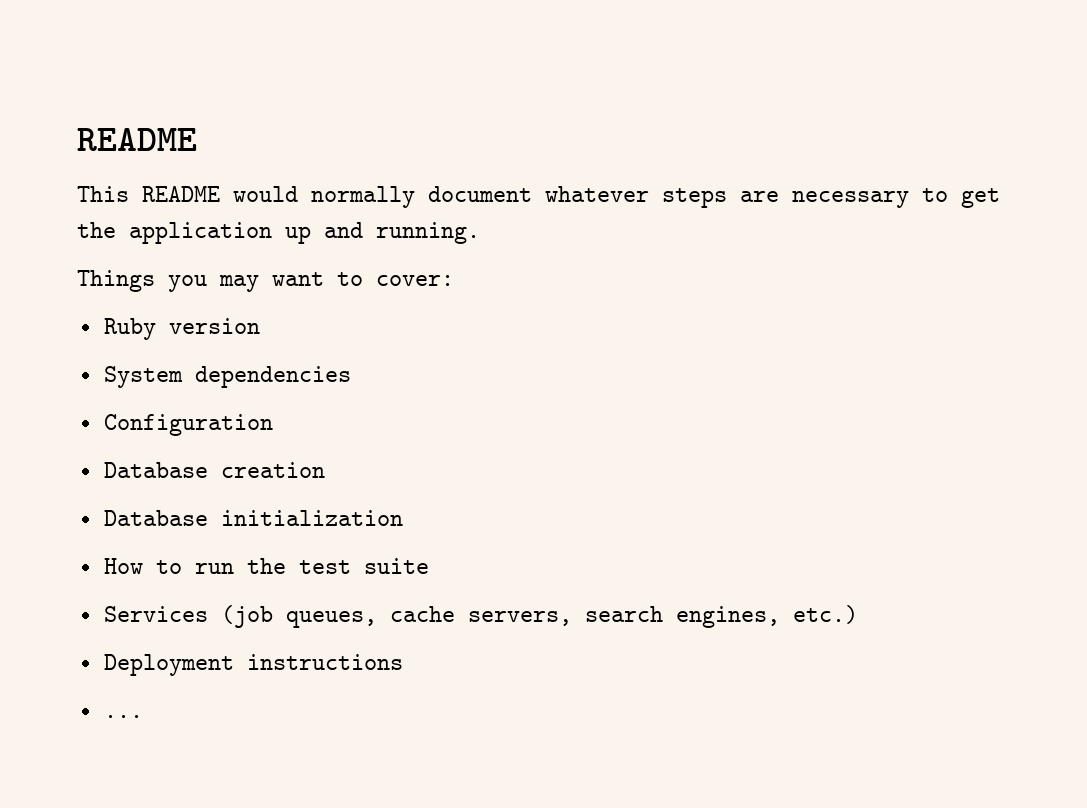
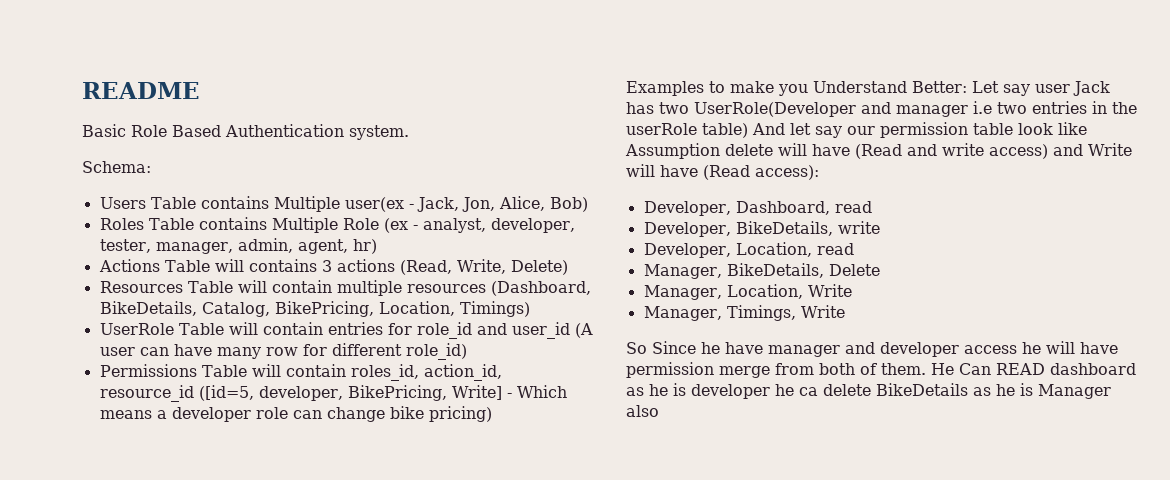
[77,186,1000,208] [77,222,480,244] [77,270,454,292] [103,318,260,340] [103,366,351,388] [103,414,273,436] [103,462,325,478] [103,510,403,526] [103,558,429,574] [103,605,858,628] [103,654,403,676] [103,715,143,718] This README would normally document whatever steps are necessary to get the application up and running. // Things you may want to cover: // Ruby version // System dependencies // Configuration // Database creation // Database initialization // How to run the test suite // Services (job queues, cache servers, search engines, etc.) // Deployment instructions // ... -> [82,124,409,140] [82,161,151,173] [99,196,588,212] [99,217,575,233] [99,238,377,254] [98,259,568,275] [99,280,591,296] [99,301,530,317] [99,322,593,339] [99,343,467,360] [99,364,502,381] [99,385,567,402] [99,406,492,422] [626,81,1110,96] [626,101,1137,117] [626,122,1087,138] [625,143,1132,159] [626,164,819,180] [643,201,872,216] [643,221,880,237] [643,242,854,258] [643,263,880,279] [643,284,852,300] [643,305,845,321] [626,341,1118,357] [626,362,1136,378] [626,383,1111,399] [626,405,659,417] Basic Role Based Authentication system. // Schema: // Users Table contains Multiple user(ex - Jack, Jon, Alice, Bob) // Roles Table contains Multiple Role (ex - analyst, developer, tester, manager, admin, agent, hr) // Actions Table will contains 3 actions (Read, Write, Delete) // Resources Table will contain multiple resources (Dashboard, BikeDetails, Catalog, BikePricing, Location, Timings) // UserRole Table will contain entries for role_id and user_id (A user can have many row for different role_id) // Permissions Table will contain roles_id, action_id, resource_id ([id=5, developer, BikePricing, Write] - Which means a developer role can change bike pricing) // Examples to make you Understand Better: Let say user Jack has two UserRole(Developer and manager i.e two entries in the userRole table) And let say our permission table look like Assumption delete will have (Read and write access) and Write will have (Read access): // Developer, Dashboard, read // Developer, BikeDetails, write // Developer, Location, read // Manager, BikeDetails, Delete // Manager, Location, Write // Manager, Timings, Write // So Since he have manager and developer access he will have permission merge from both of them. He Can READ dashboard as he is developer he ca delete BikeDetails as he is Manager also

